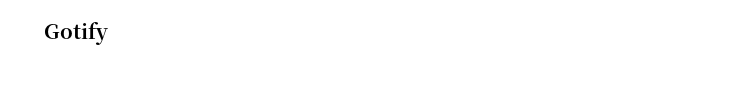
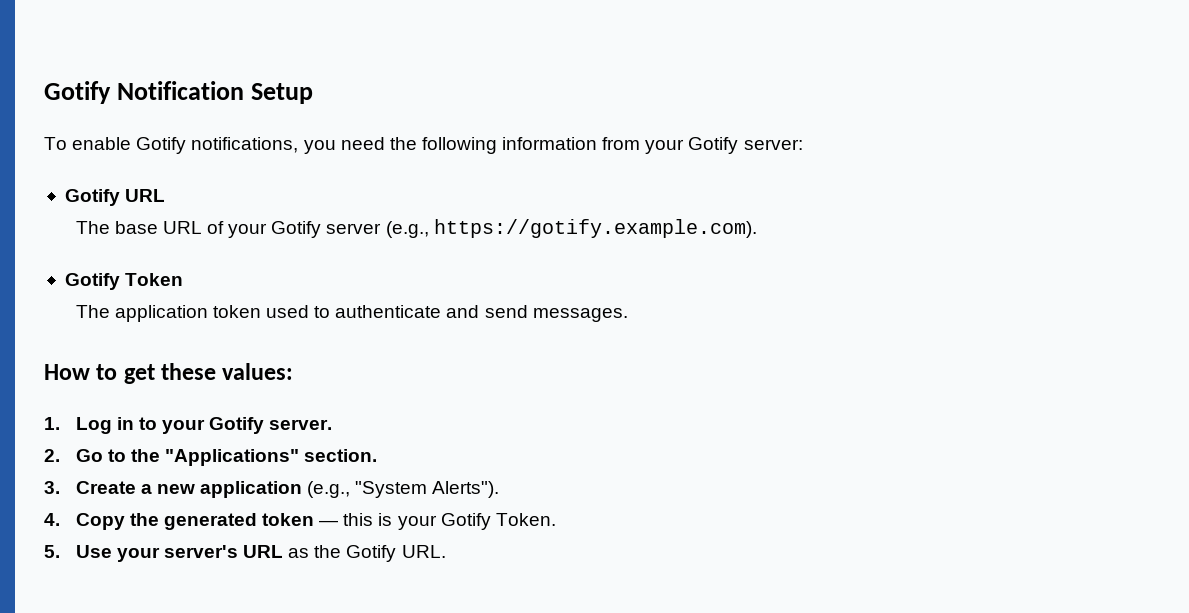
[44,22,108,45] Gotify -> [44,81,313,104] [44,137,803,154] [64,189,166,206] [75,219,757,238] [64,273,184,290] [75,305,628,322] [44,363,294,384] [44,417,333,434] [44,449,378,466] [44,481,500,498] [44,513,556,530] [44,545,446,562] Gotify Notification Setup // To enable Gotify notifications, you need the following information from your Gotify server: // Gotify URL // The base URL of your Gotify server (e.g., https://gotify.example.com). // Gotify Token // The application token used to authenticate and send messages. // How to get these values: // 1. Log in to your Gotify server. // 2. Go to the "Applications" section. // 3. Create a new application (e.g., "System Alerts"). // 4. Copy the generated token — this is your Gotify Token. // 5. Use your server's URL as the Gotify URL.

